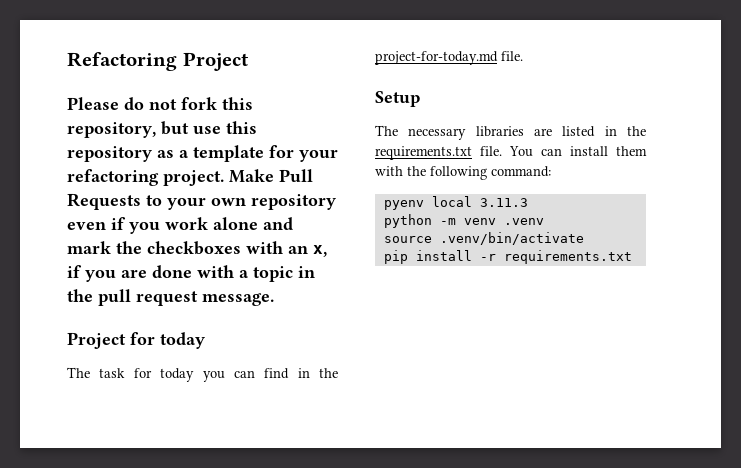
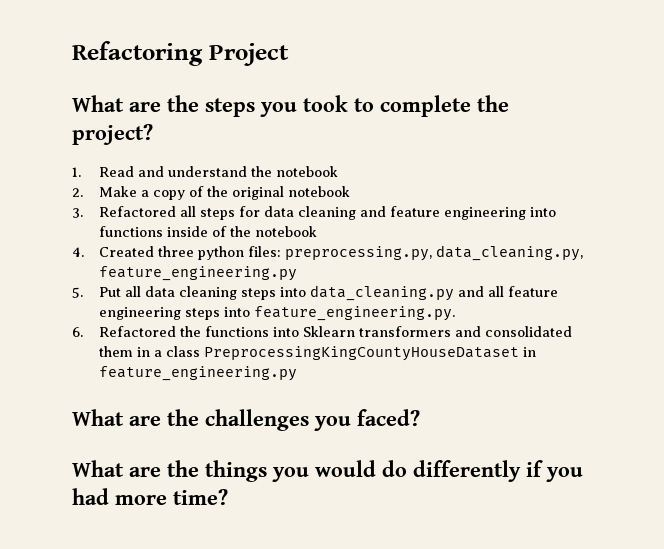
[67,97,253,110] [67,121,257,138] [67,145,338,162] [67,169,313,186] [67,193,336,210] [67,217,293,234] [67,241,327,257] [67,265,315,282] [67,289,274,306] [67,332,205,349] [67,367,338,382] [375,51,523,65] [375,91,420,107] [375,125,646,140] [375,146,647,160] [375,166,551,180] [383,196,528,210] [383,214,544,228] [383,232,584,245] [383,250,632,264] Please do not fork this repository, but use this repository as a template for your refactoring project. Make Pull Requests to your own repository even if you work alone and mark the checkboxes with an x, if you are done with a topic in the pull request message. // Project for today // The task for today you can find in the project-for-today.md file. // Setup // The necessary libraries are listed in the requirements.txt file. You can install them with the following command: // pyenv local 3.11.3 // python -m venv .venv // source .venv/bin/activate // pip install -r requirements.txt -> [72,95,509,117] [72,124,153,145] [72,166,338,177] [72,186,350,200] [72,206,556,220] [98,226,317,237] [72,245,583,261] [98,266,297,281] [72,285,558,301] [98,306,455,321] [72,326,572,337] [98,346,536,361] [98,366,297,381] [72,409,420,431] [72,460,583,482] [72,488,228,505] What are the steps you took to complete the project? // 1. Read and understand the notebook // 2. Make a copy of the original notebook // 3. Refactored all steps for data cleaning and feature engineering into functions inside of the notebook // 4. Created three python files: preprocessing.py, data_cleaning.py, feature_engineering.py // 5. Put all data cleaning steps into data_cleaning.py and all feature engineering steps into feature_engineering.py. // 6. Refactored the functions into Sklearn transformers and consolidated them in a class PreprocessingKingCountyHouseDataset in feature_engineering.py // What are the challenges you faced? // What are the things you would do differently if you had more time?

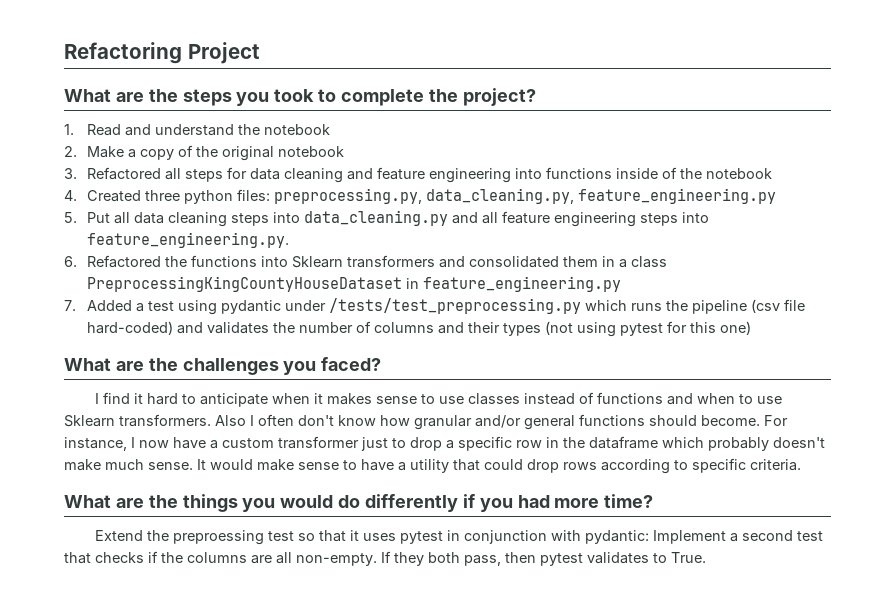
(297, 373) none -> [64,298,805,315] [86,321,751,337] // 7. Added a test using pydantic under /tests/test_preprocessing.py which runs the pipeline (csv file hard-coded) and validates the number of columns and their types (not using pytest for this one)
(420, 417) none -> [94,392,782,407] [64,414,788,430] [64,436,825,451] [64,458,801,474] // I find it hard to anticipate when it makes sense to use classes instead of functions and when to use Sklearn transformers. Also I often don't know how granular and/or general functions should become. For instance, I now have a custom transformer just to drop a specific row in the dataframe which probably doesn't make much sense. It would make sense to have a utility that could drop rows according to specific criteria.
(228, 497) none -> [94,530,823,545] [64,551,706,566] // Extend the preproessing test so that it uses pytest in conjunction with pydantic: Implement a second test that checks if the columns are all non-empty. If they both pass, then pytest validates to True.

